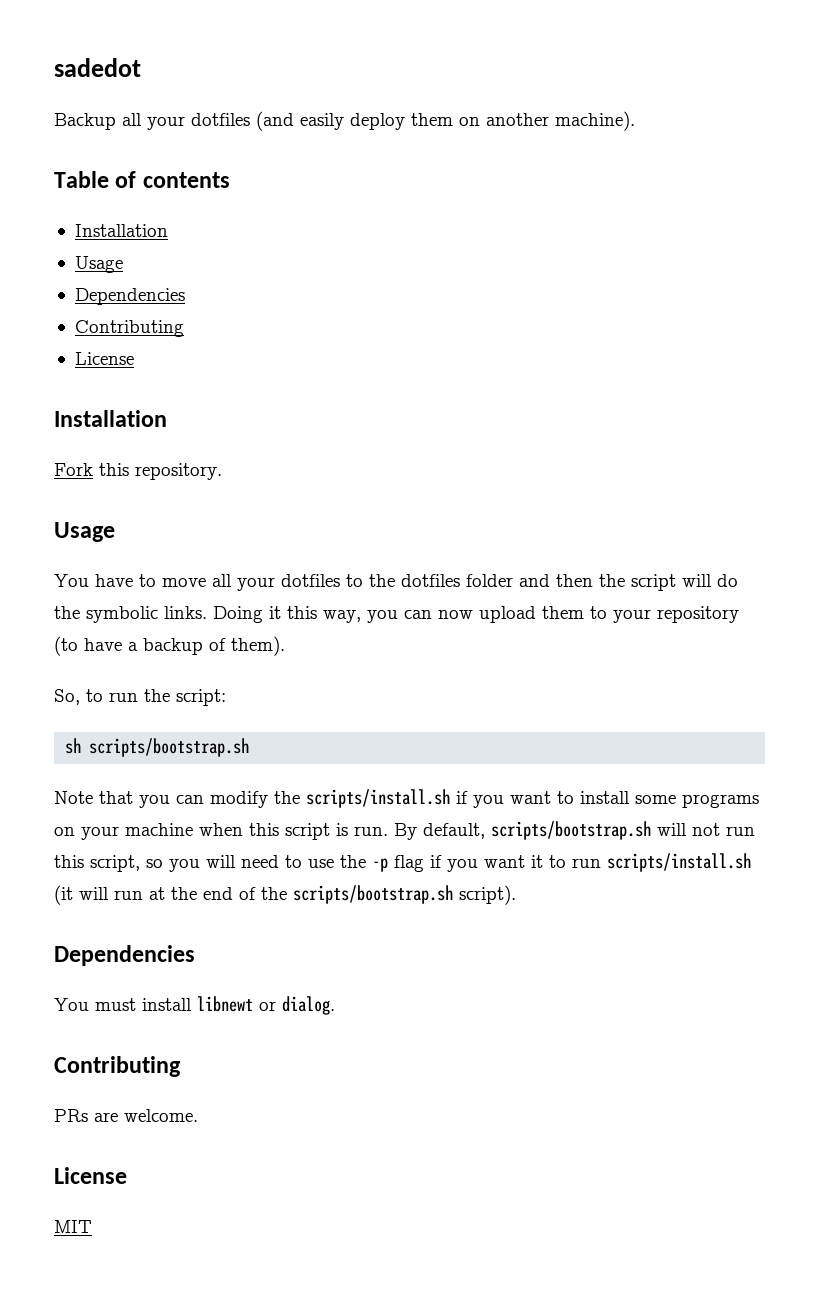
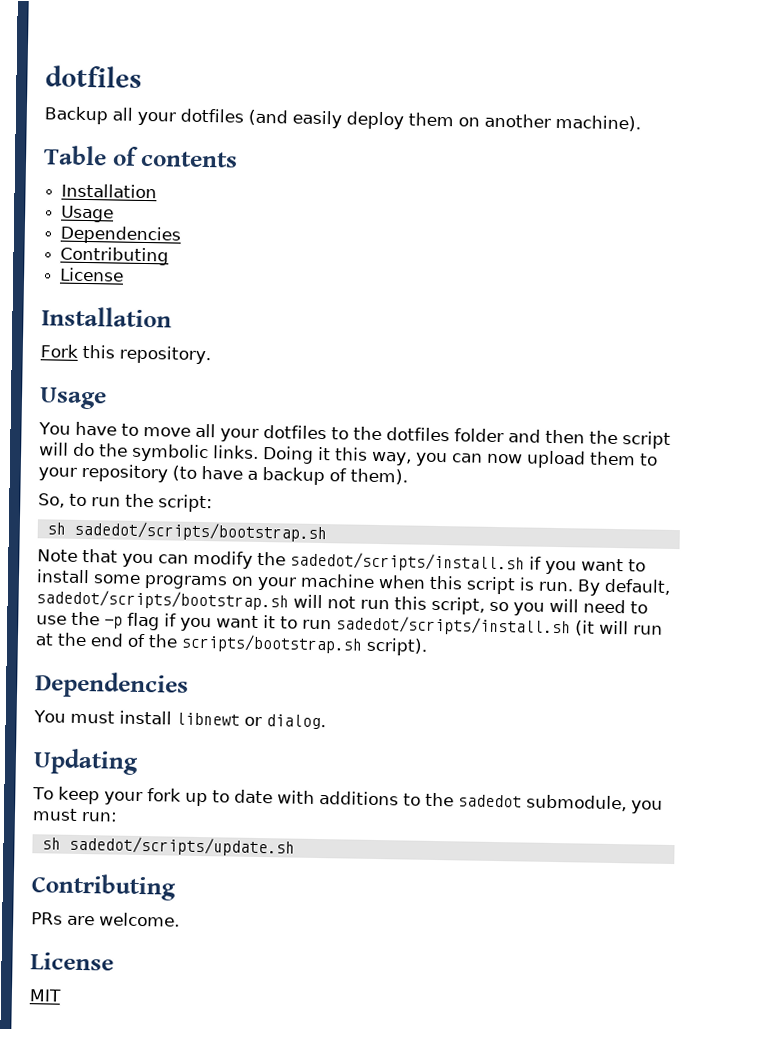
[54,58,141,77] sadedot -> [45,65,142,88] dotfiles
[89,738,250,757] scripts/bootstrap.sh -> [73,520,327,543] sadedot/scripts/bootstrap.sh
[306,789,450,808] scripts/install.sh -> [290,551,525,573] sadedot/scripts/install.sh
[491,821,651,840] scripts/bootstrap.sh -> [36,589,289,611] sadedot/scripts/bootstrap.sh
[607,853,751,872] scripts/install.sh -> [336,615,571,637] sadedot/scripts/install.sh
(335, 1005) none -> [33,748,139,775] [32,786,663,814] [32,808,118,822] [41,835,295,857] // Updating // To keep your fork up to date with additions to the sadedot submodule, you must run: // sh sadedot/scripts/update.sh

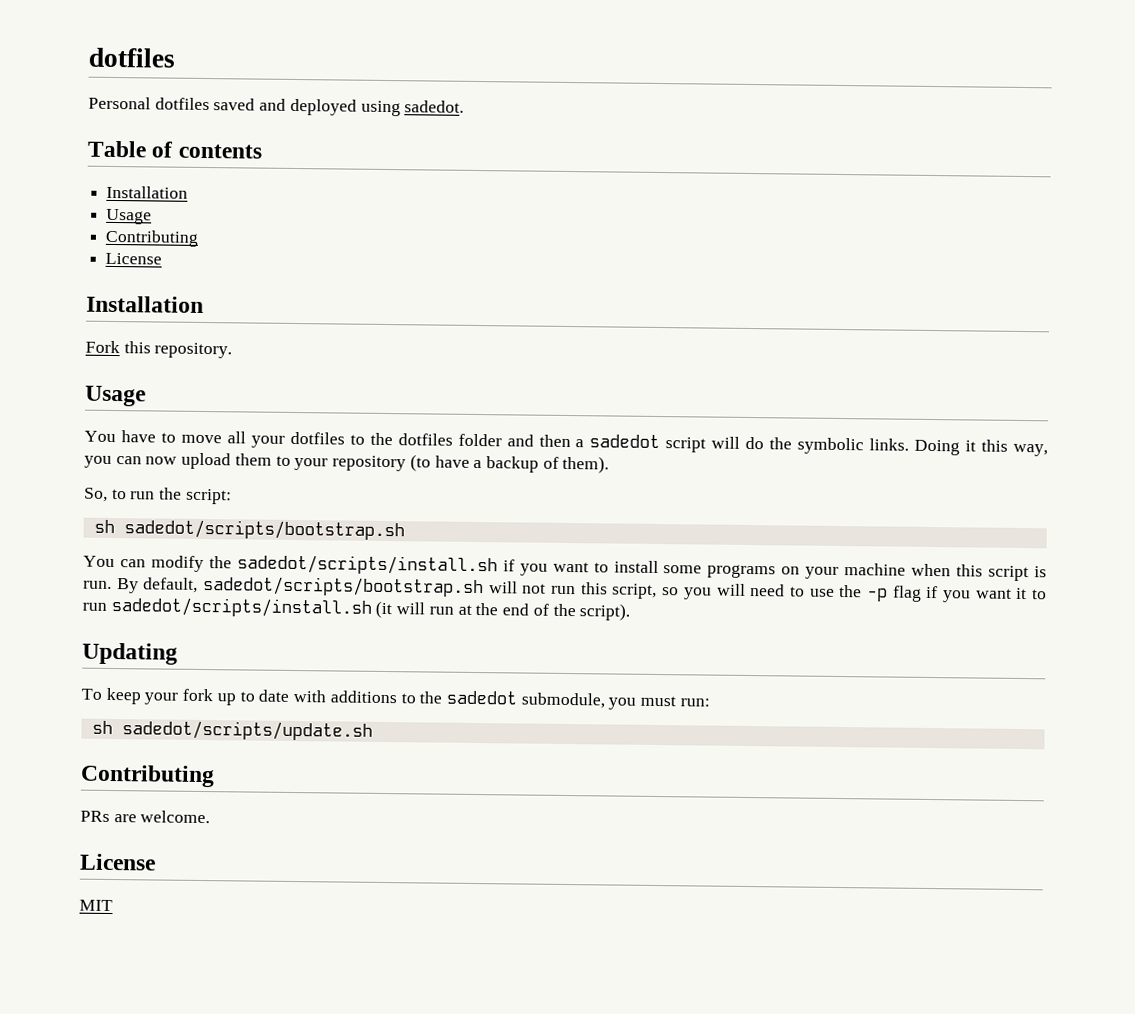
[44,106,641,132] Backup all your dotfiles (and easily deploy them on another machine). -> [88,96,465,117] Personal dotfiles saved and deployed using sadedot.
[60,225,182,245] // Dependencies -> (153, 216) none
[588,430,618,445] the -> [575,434,661,449] a sadedot
[37,548,154,568] Note that you -> [83,555,115,568] You
[181,633,363,654] scripts/bootstrap.sh -> (576, 610) none
[34,671,189,699] [33,710,326,730] // Dependencies // You must install libnewt or dialog. -> (631, 612) none

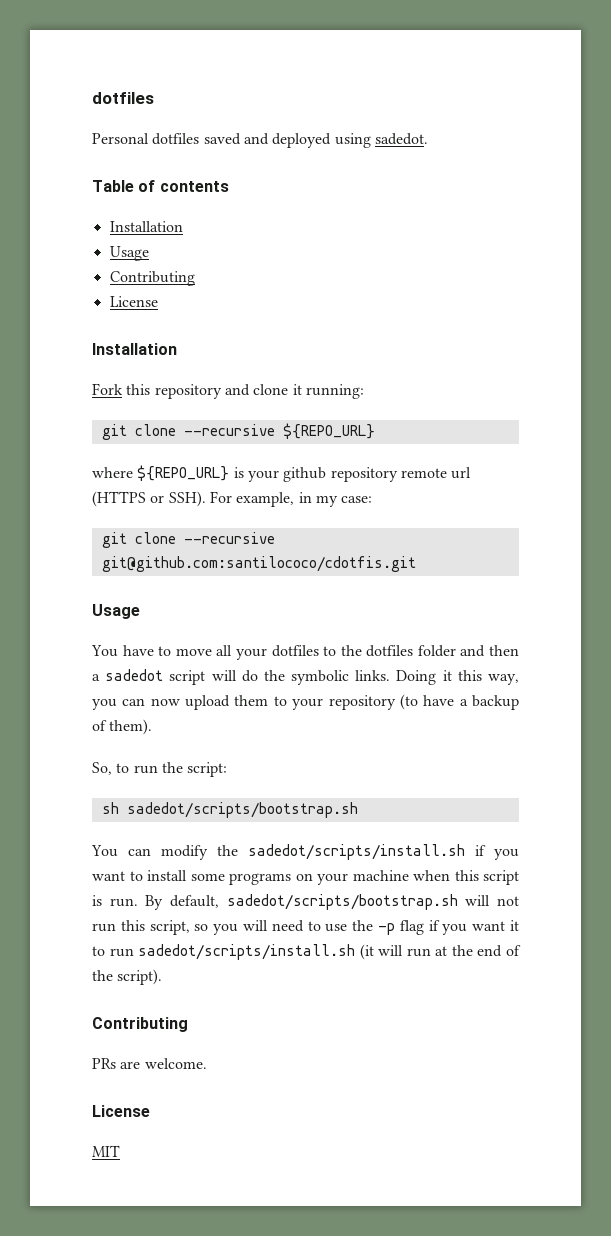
[154,342,233,359] repository. -> [154,384,364,399] [101,423,375,440] [92,465,472,482] [92,491,373,507] [101,532,275,548] [101,556,416,572] repository and clone it running: // git clone --recursive ${REPO_URL} // where ${REPO_URL} is your github repository remote url (HTTPS or SSH). For example, in my case: // git clone --recursive git@github.com:santilococo/cdotfis.git
[82,642,178,665] [81,687,710,710] [91,720,373,741] // Updating // To keep your fork up to date with additions to the sadedot submodule, you must run: // sh sadedot/scripts/update.sh -> (163, 977) none

